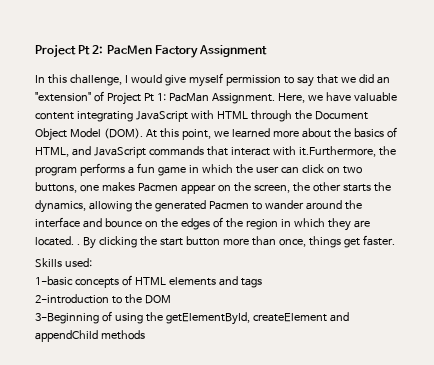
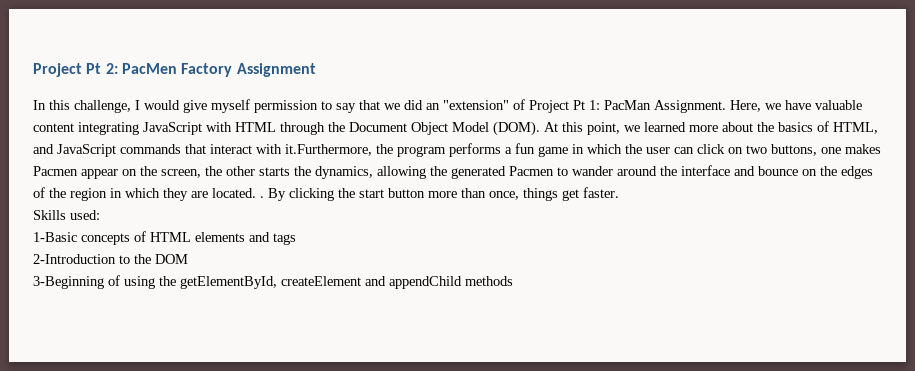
[35,276,73,286] 1-basic -> [33,232,77,242] 1-Basic
[35,294,109,304] 2-introduction -> [33,254,116,264] 2-Introduction

